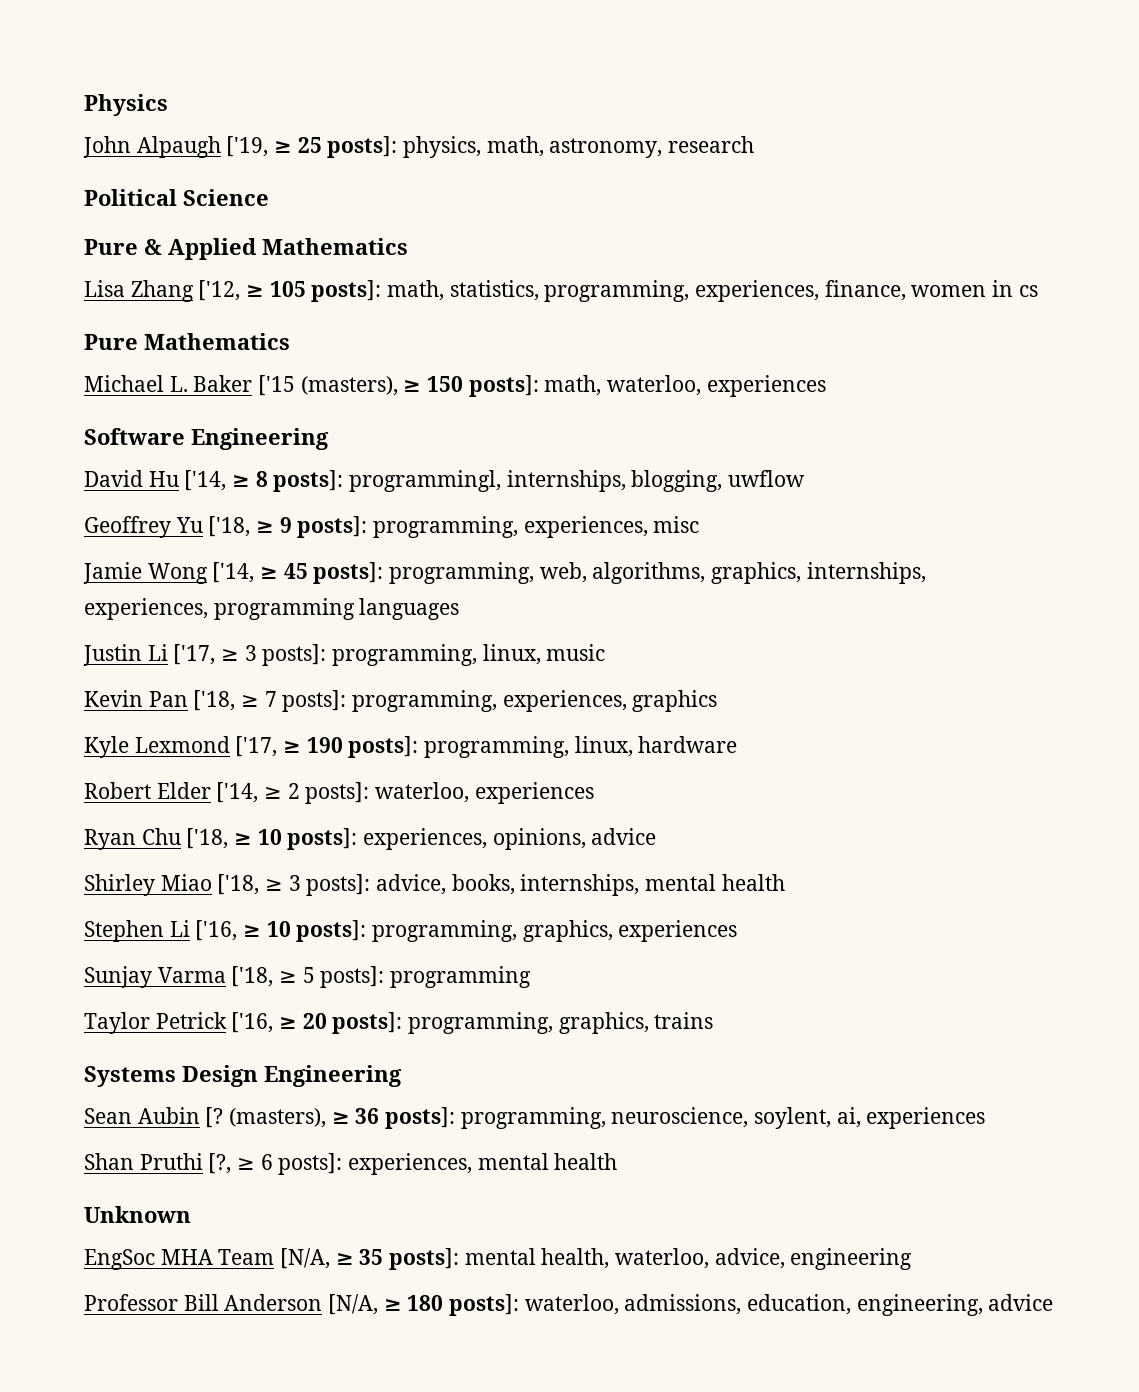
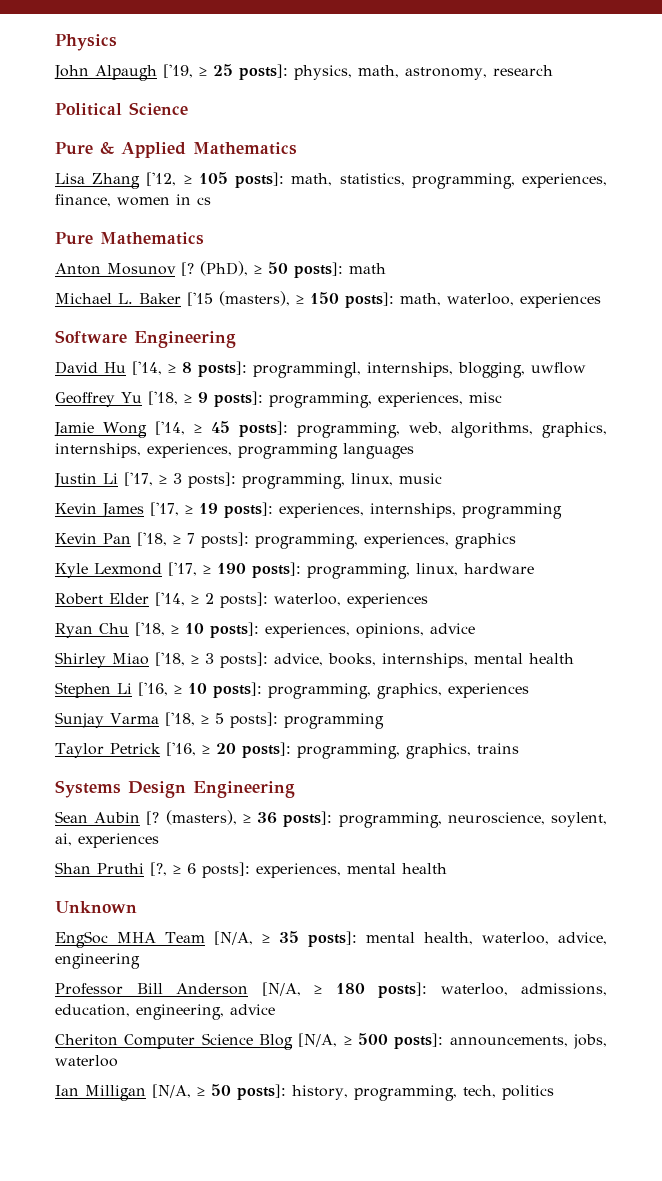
(290, 341) none -> [55,261,386,278] // Anton Mosunov [? (PhD), ≥ 50 posts]: math
(606, 652) none -> [55,502,562,519] // Kevin James ['17, ≥ 19 posts]: experiences, internships, programming
(1054, 1302) none -> [55,1033,607,1050] [55,1055,118,1067] [55,1084,554,1101] // Cheriton Computer Science Blog [N/A, ≥ 500 posts]: announcements, jobs, waterloo // Ian Milligan [N/A, ≥ 50 posts]: history, programming, tech, politics

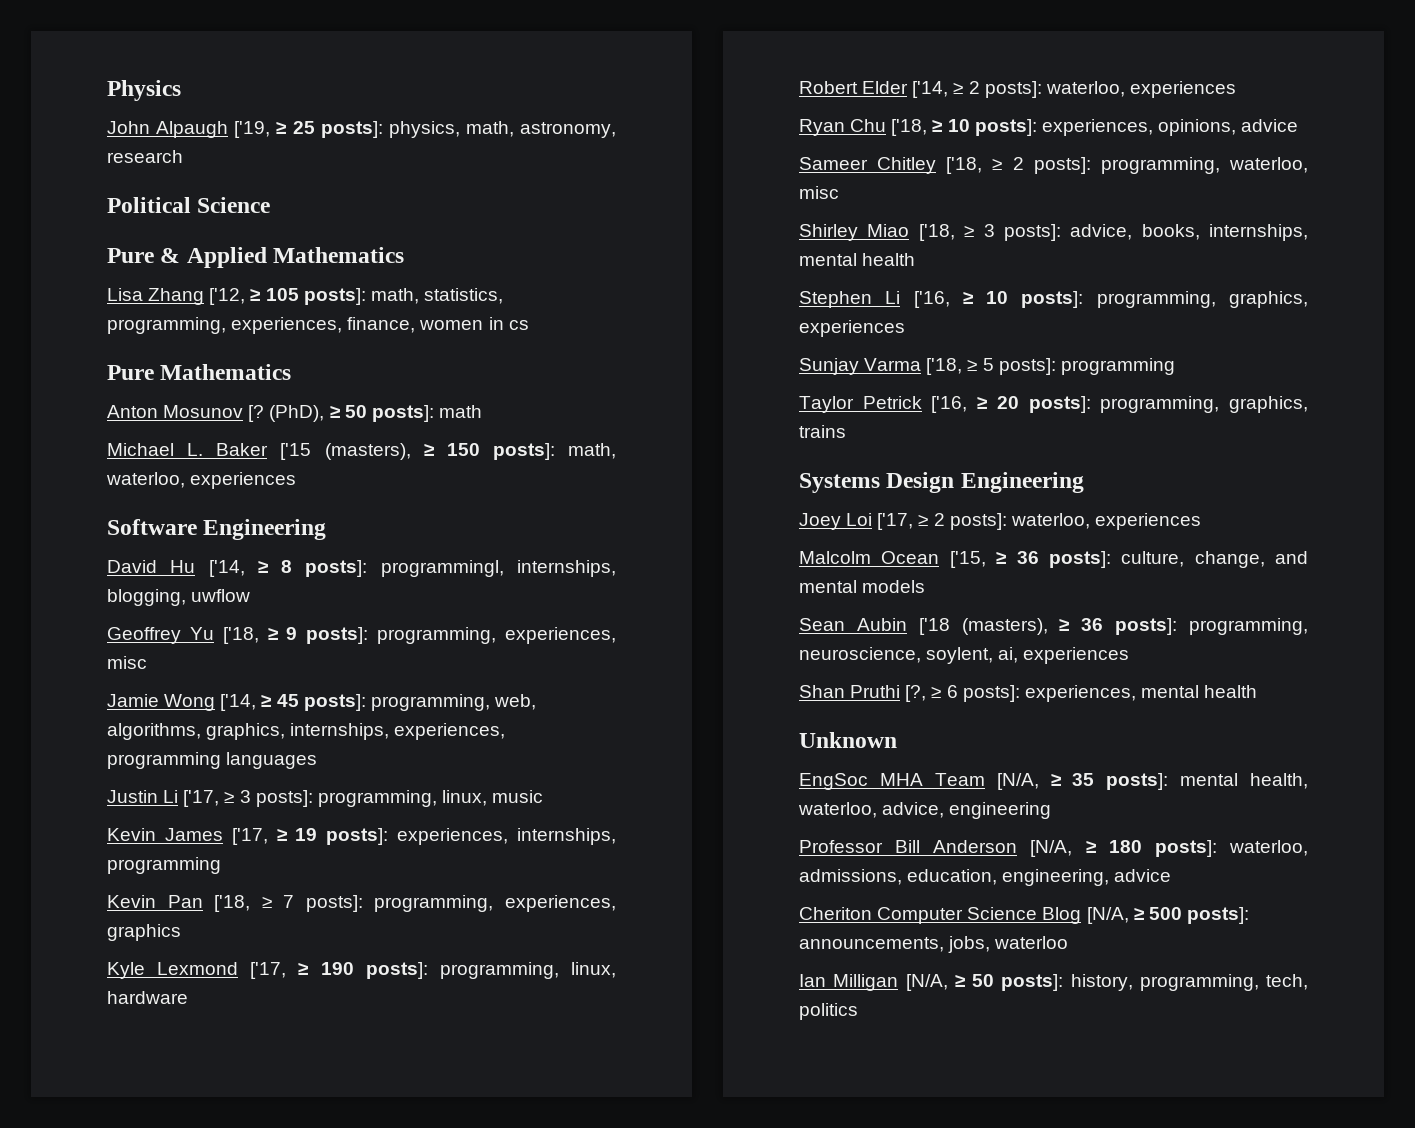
(475, 628) none -> [799,157,1308,174] [799,186,839,199] // Sameer Chitley ['18, ≥ 2 posts]: programming, waterloo, misc
(295, 789) none -> [799,513,1201,530] [799,551,1308,568] [799,580,926,593] // Joey Loi ['17, ≥ 2 posts]: waterloo, experiences // Malcolm Ocean ['15, ≥ 36 posts]: culture, change, and mental models
[146,811,160,825] [? -> [918,618,950,635] ['18

